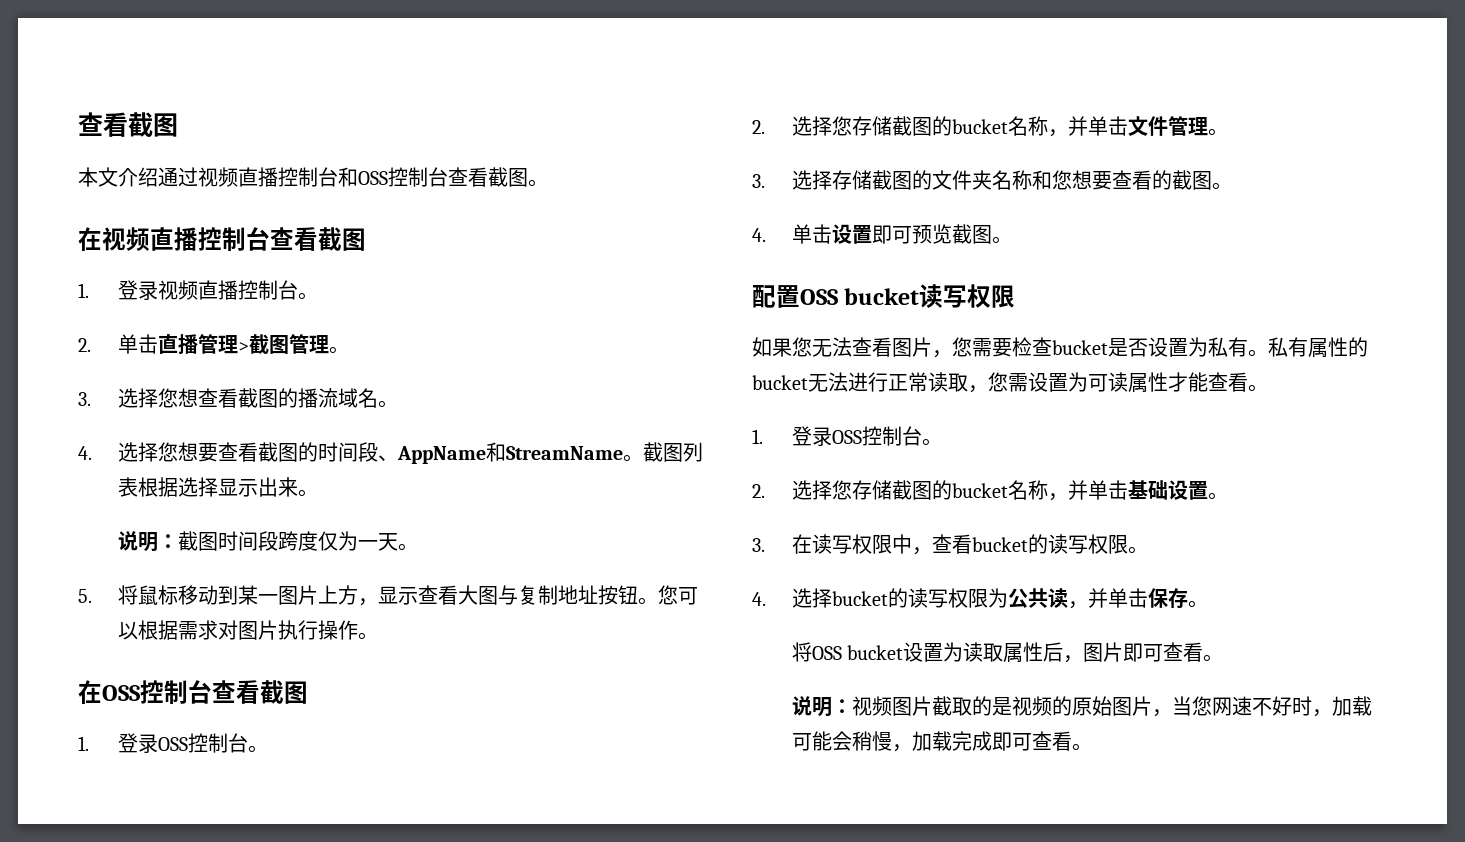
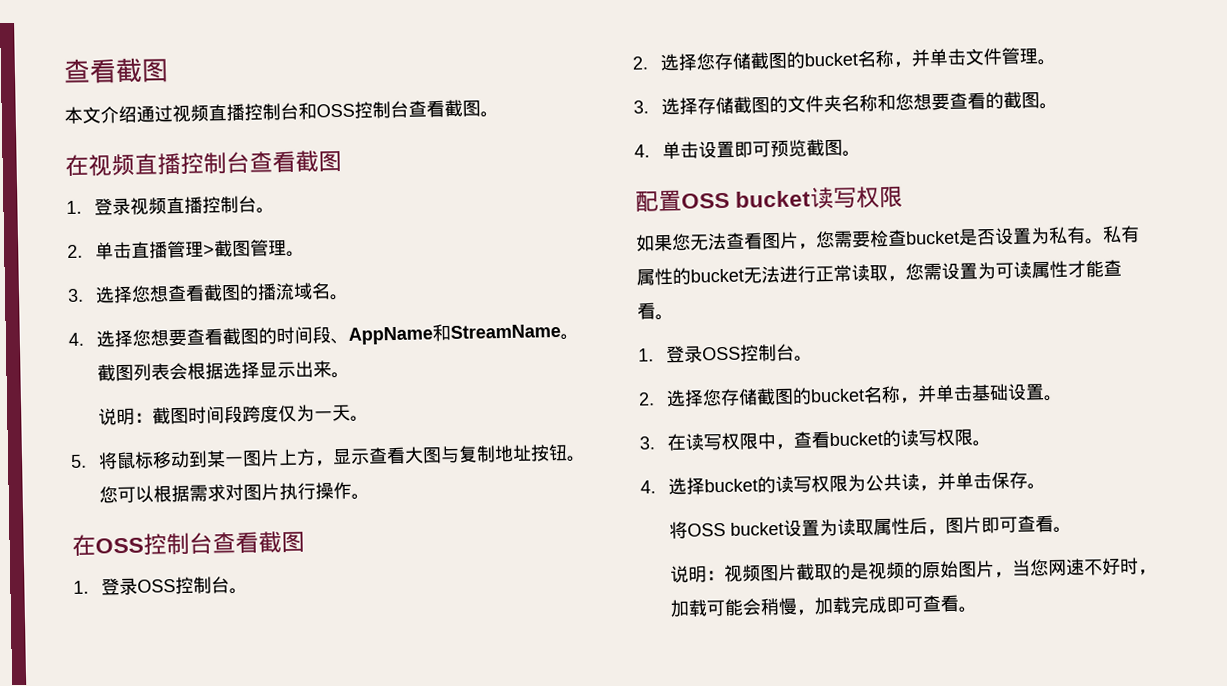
(138, 487) none -> [169,362,189,381] 会

